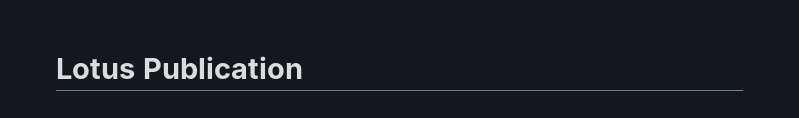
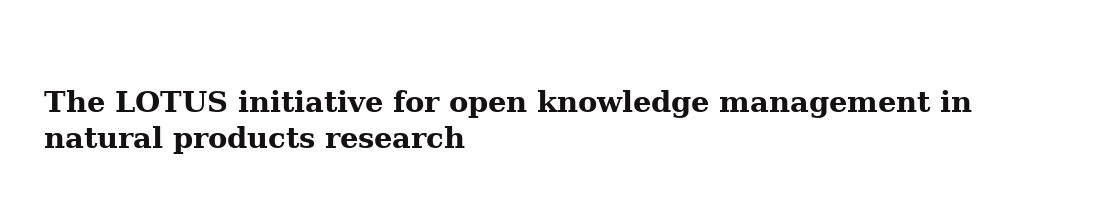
[56,56,303,79] Lotus Publication -> [44,90,972,118] [44,126,465,154] The LOTUS initiative for open knowledge management in natural products research

